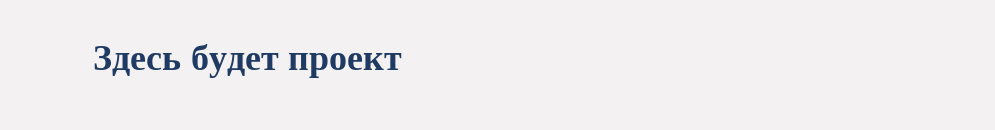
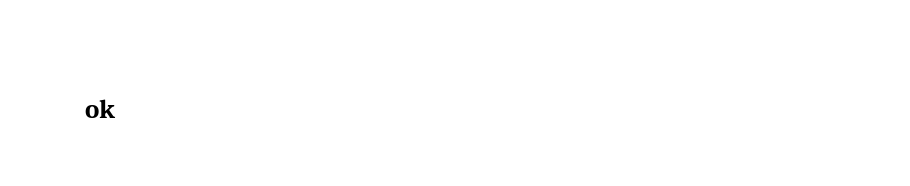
[93,44,403,78] Здесь будет проект -> [85,99,116,118] ok

